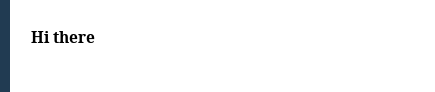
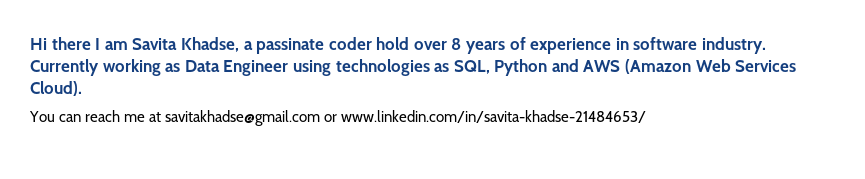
(96, 37) none -> [95,37,767,54] [30,59,797,76] [30,81,82,96] [29,110,647,126] I am Savita Khadse, a passinate coder hold over 8 years of experience in software industry. Currently working as Data Engineer using technologies as SQL, Python and AWS (Amazon Web Services Cloud). // You can reach me at savitakhadse@gmail.com or www.linkedin.com/in/savita-khadse-21484653/

